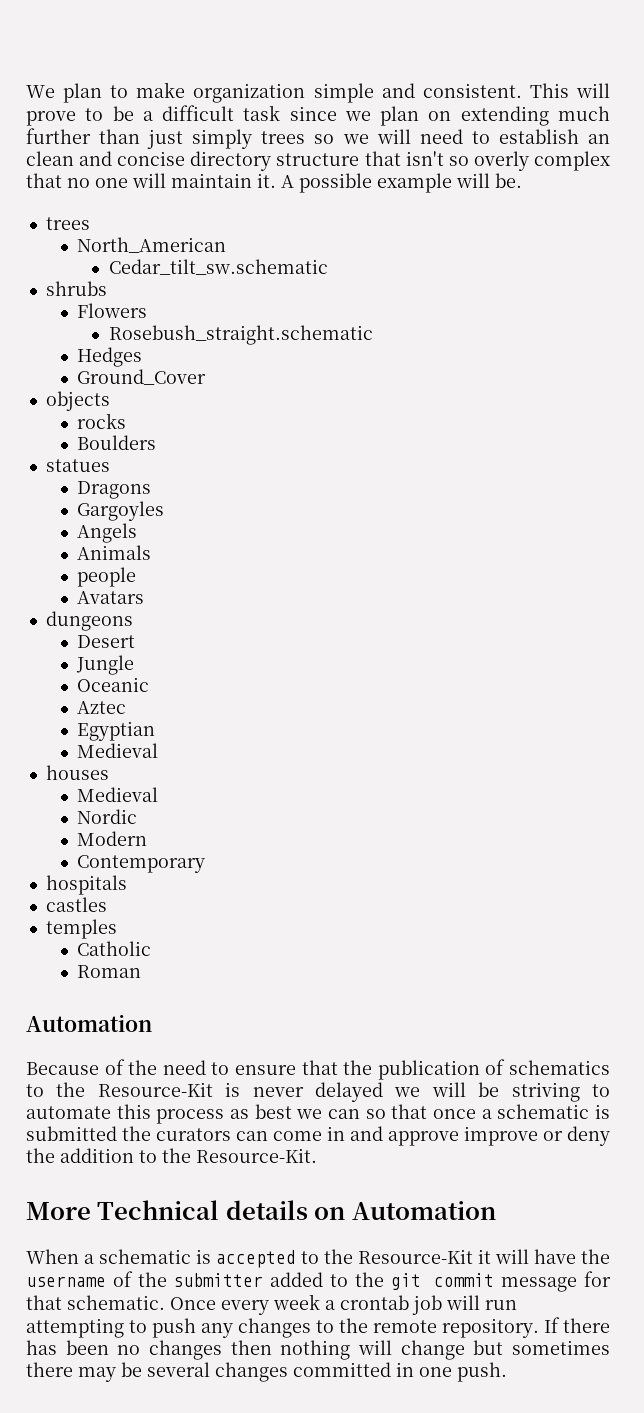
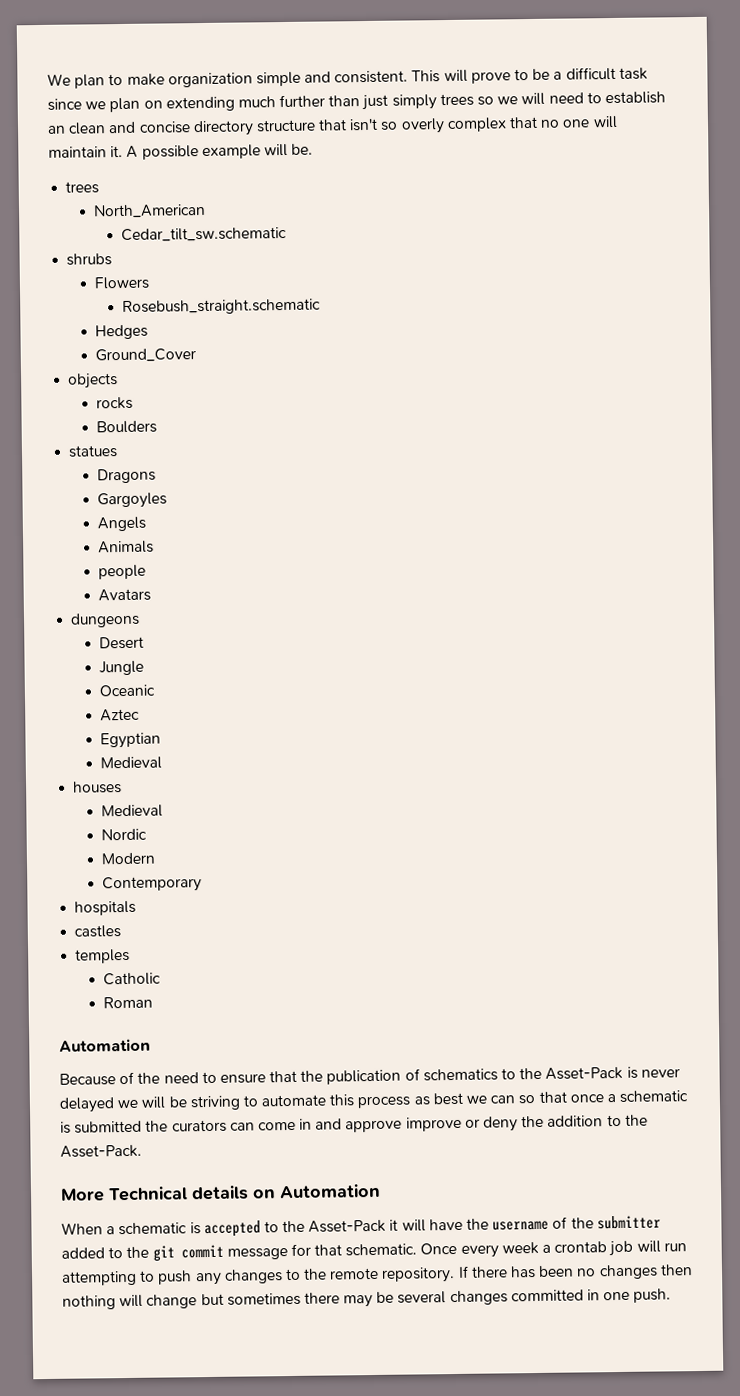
[97,1082,213,1097] Resource-Kit -> [545,1066,624,1080] Asset-Pack
[196,1148,317,1163] Resource-Kit. -> [60,1144,142,1158] Asset-Pack.
[358,1249,473,1264] Resource-Kit -> [308,1219,387,1233] Asset-Pack

